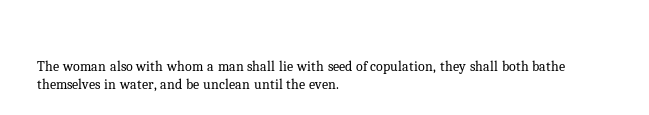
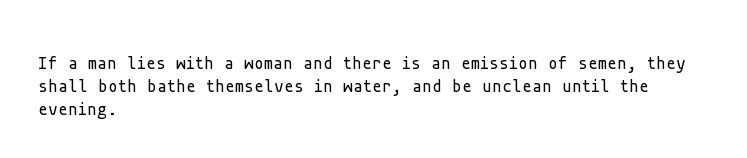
[37,60,437,74] The woman also with whom a man shall lie with seed of copulation, -> [38,56,637,73] If a man lies with a woman and there is an emission of semen,
[309,82,340,89] even. -> [38,102,117,119] evening.

